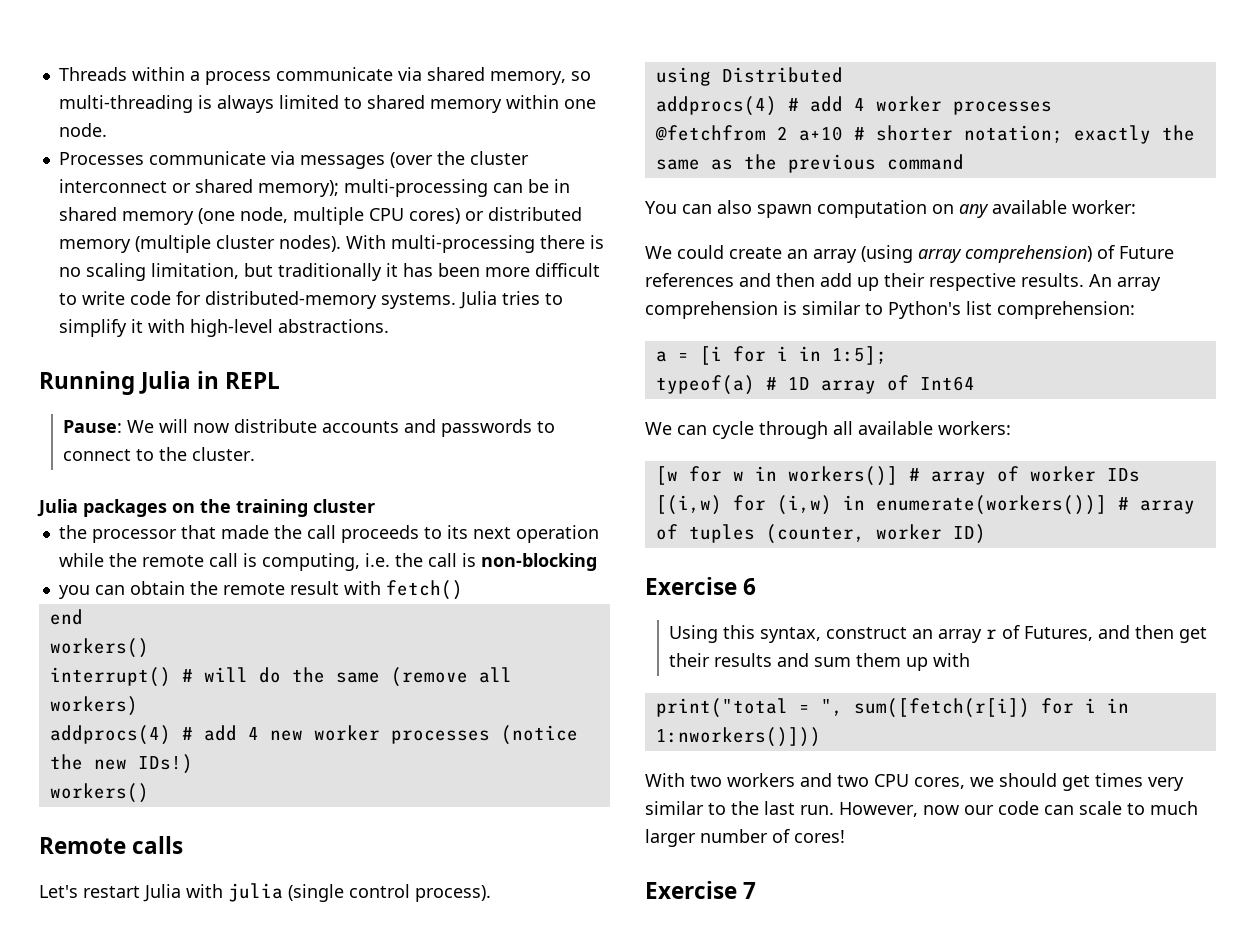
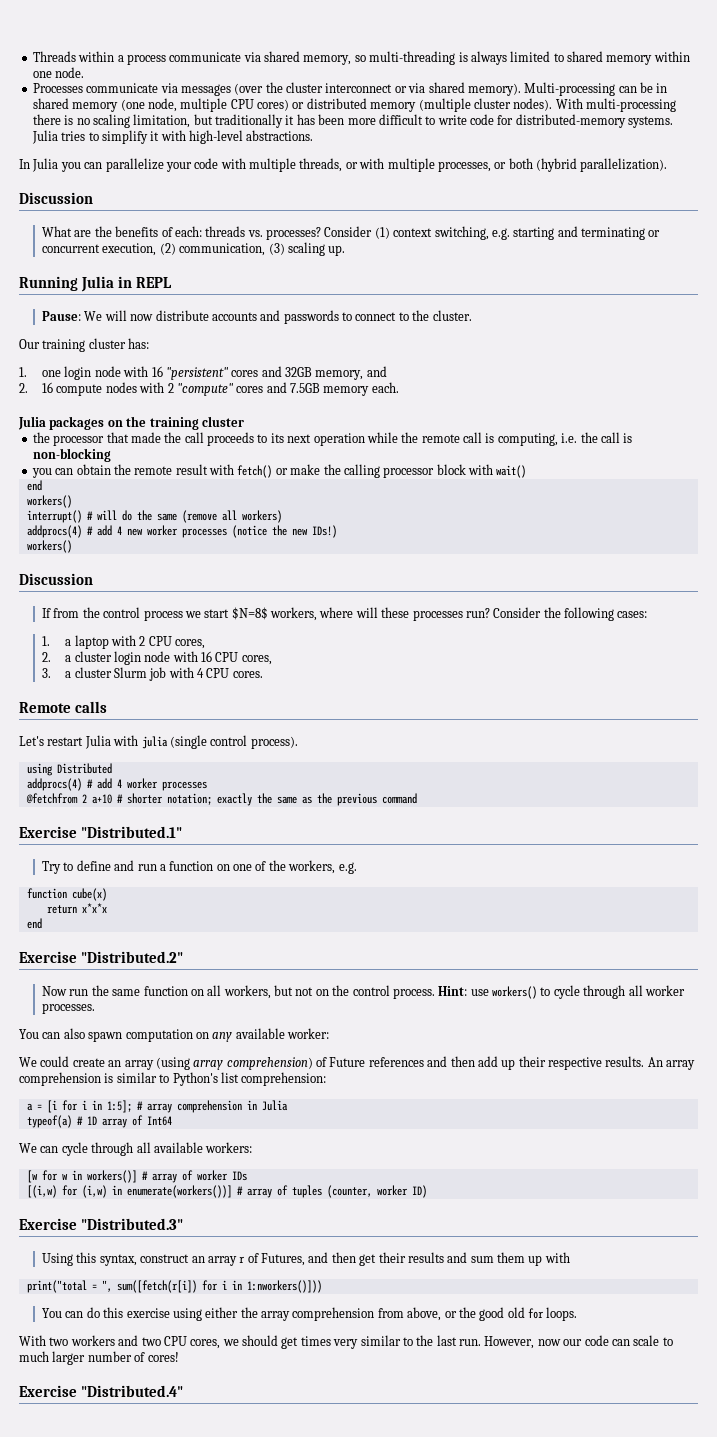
[194,179,488,197] shared memory); multi-processing -> [408,82,616,96] via shared memory). Multi-processing
(389, 326) none -> [19,158,668,172] [19,192,93,204] [42,226,661,240] [42,242,346,256] // In Julia you can parallelize your code with multiple threads, or with multiple processes, or both (hybrid parallelization). // Discussion // What are the benefits of each: threads vs. processes? Consider (1) context switching, e.g. starting and terminating or concurrent execution, (2) communication, (3) scaling up.
(256, 454) none -> [19,338,150,352] [19,366,387,380] [19,382,399,396] // Our training cluster has: // 1. one login node with 16 "persistent" cores and 32GB memory, and // 2. 16 compute nodes with 2 "compute" cores and 7.5GB memory each.
(463, 590) none -> [275,464,527,478] or make the calling processor block with wait()
(149, 793) none -> [19,573,93,585] [42,607,648,621] [42,635,206,649] [42,651,272,665] [42,667,263,681] // Discussion // If from the control process we start $N=8$ workers, where will these processes run? Consider the following cases: // 1. a laptop with 2 CPU cores, // 2. a cluster login node with 16 CPU cores, // 3. a cluster Slurm job with 4 CPU cores.
(964, 162) none -> [19,826,182,838] [42,860,357,874] [26,888,107,901] [46,903,107,914] [26,918,42,929] [19,951,183,963] [42,985,685,999] [42,1003,96,1014] // Exercise "Distributed.1" // Try to define and run a function on one of the workers, e.g. // function cube(x) // return x*x*x // end // Exercise "Distributed.2" // Now run the same function on all workers, but not on the control process. Hint: use workers() to cycle through all worker processes.
(887, 355) none -> [136,1100,288,1113] # array comprehension in Julia
[743,578,757,595] 6 -> [80,1218,183,1230] "Distributed.3"
(821, 737) none -> [42,1307,578,1321] // You can do this exercise using either the array comprehension from above, or the good old for loops.
[743,882,757,899] 7 -> [80,1385,183,1397] "Distributed.4"

